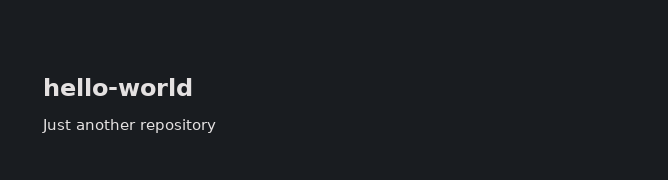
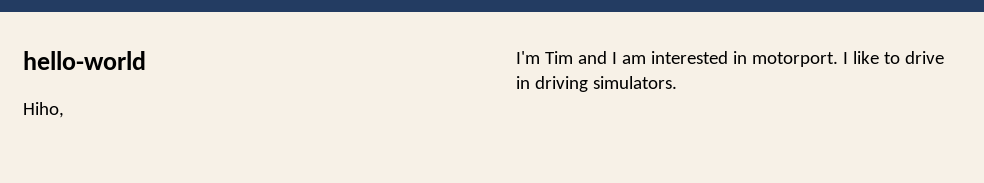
[42,119,216,133] Just another repository -> [23,102,64,118] [516,51,944,67] [516,76,677,92] Hiho, // I'm Tim and I am interested in motorport. I like to drive in driving simulators.

